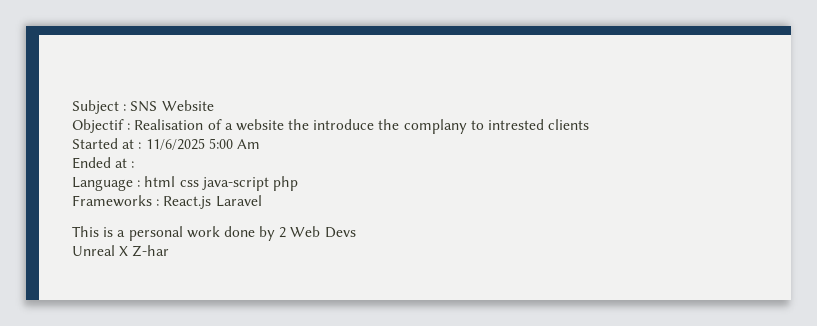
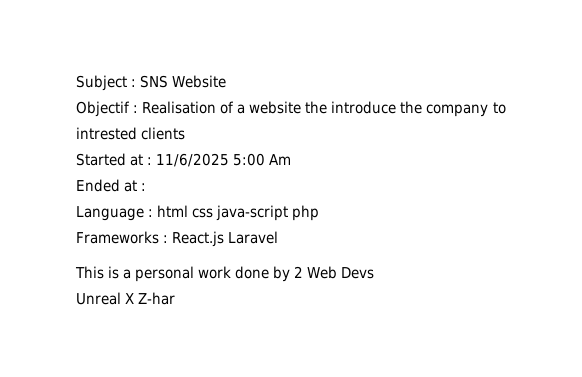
[403,119,467,134] complany -> [426,104,489,117] company

